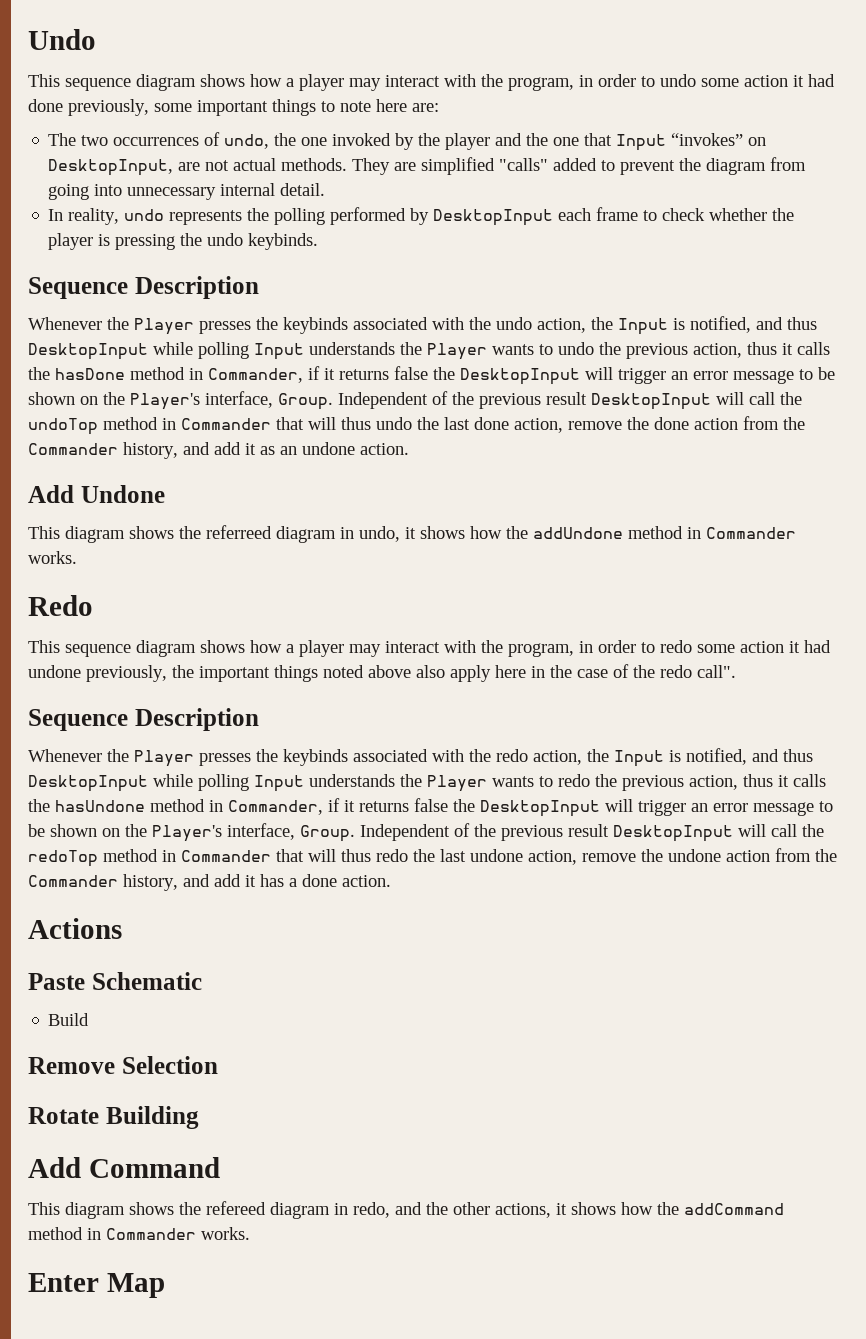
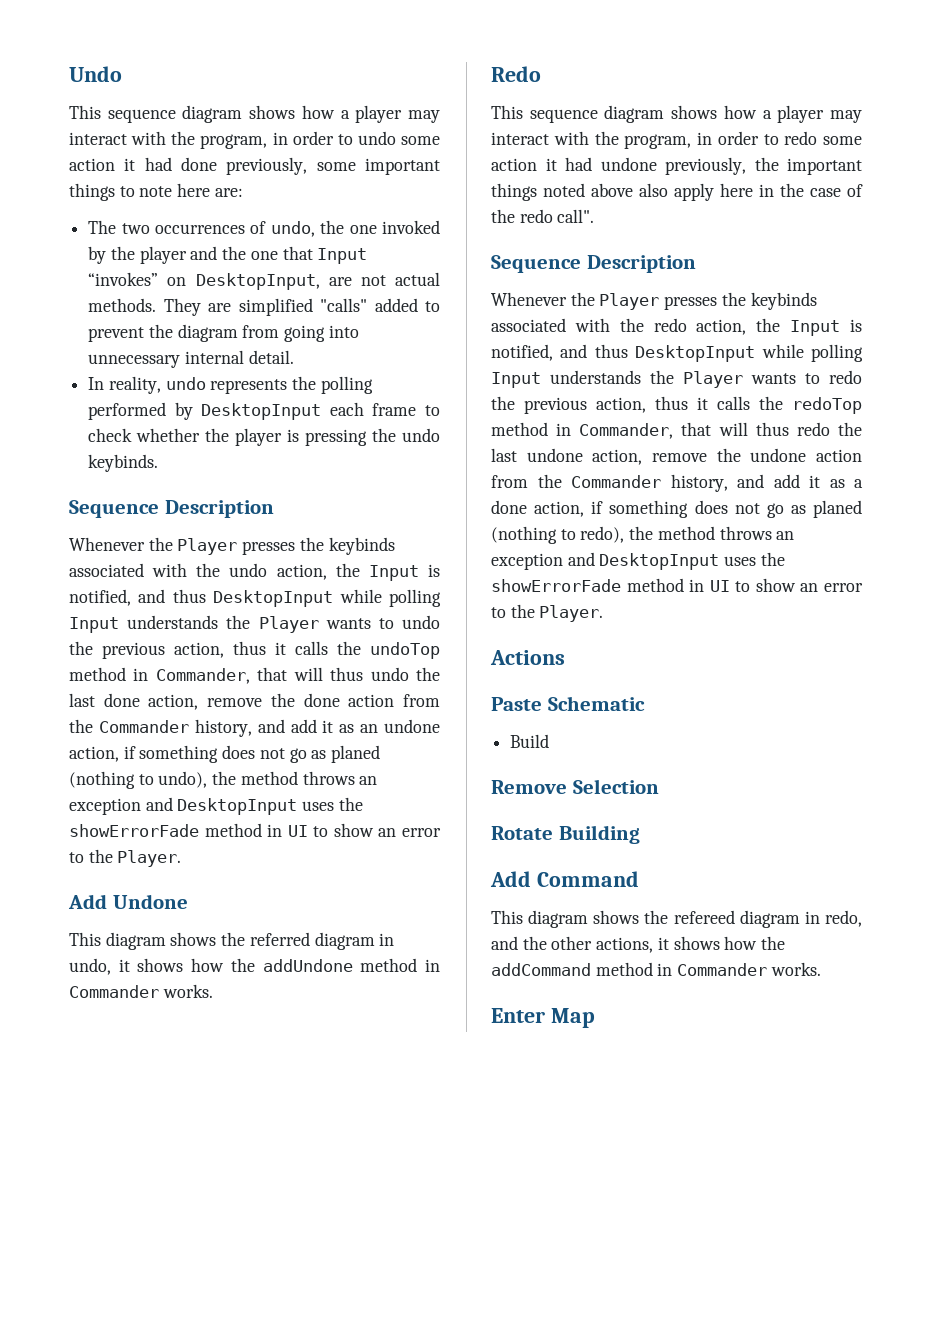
[55,366,835,385] [28,391,802,410] [28,417,271,435] hasDone method in Commander, if it returns false the DesktopInput will trigger an error message to be shown on the Player's interface, Group. Independent of the previous result DesktopInput will call the undoTop method in Commander -> [370,642,440,659] [69,667,250,684] undoTop method in Commander,
[360,443,409,455] action. -> [69,745,381,763] [69,771,378,789] [69,797,363,815] [69,823,441,837] [69,849,182,867] action, if something does not go as planed (nothing to undo), the method throws an exception and DesktopInput uses the showErrorFade method in UI to show an error to the Player.
[206,525,272,539] referreed -> [249,932,310,946] referred
[55,798,833,817] [28,823,824,842] [28,849,271,867] hasUndone method in Commander, if it returns false the DesktopInput will trigger an error message to be shown on the Player's interface, Group. Independent of the previous result DesktopInput will call the redoTop method in Commander -> [792,397,862,414] [491,422,674,439] redoTop method in Commander,
[260,874,284,887] has -> [829,479,845,488] as
[342,875,391,887] action. -> [534,500,862,518] [491,526,795,544] [491,552,785,570] [491,578,863,592] [491,604,604,622] action, if something does not go as planed (nothing to redo), the method throws an exception and DesktopInput uses the showErrorFade method in UI to show an error to the Player.

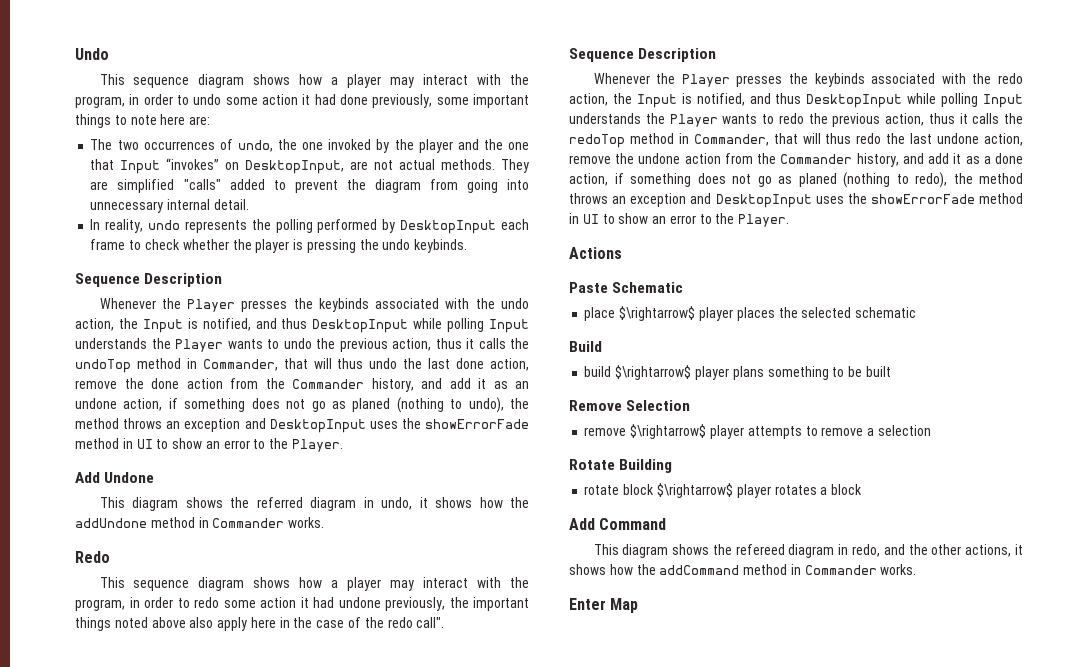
[510,734,550,748] [491,779,659,794] [491,825,640,844] Build // Remove Selection // Rotate Building -> [584,306,917,321] [569,341,602,352] [584,365,891,380] [569,400,691,411] [584,424,931,439] [569,459,673,473] [584,483,863,498] place $\rightarrow$ player places the selected schematic // Build // build $\rightarrow$ player plans something to be built // Remove Selection // remove $\rightarrow$ player attempts to remove a selection // Rotate Building // rotate block $\rightarrow$ player rotates a block

